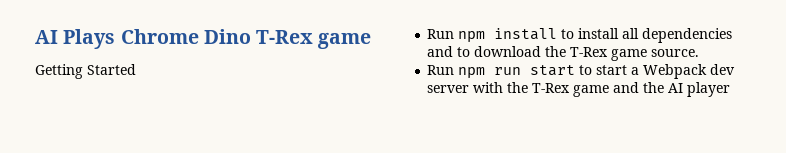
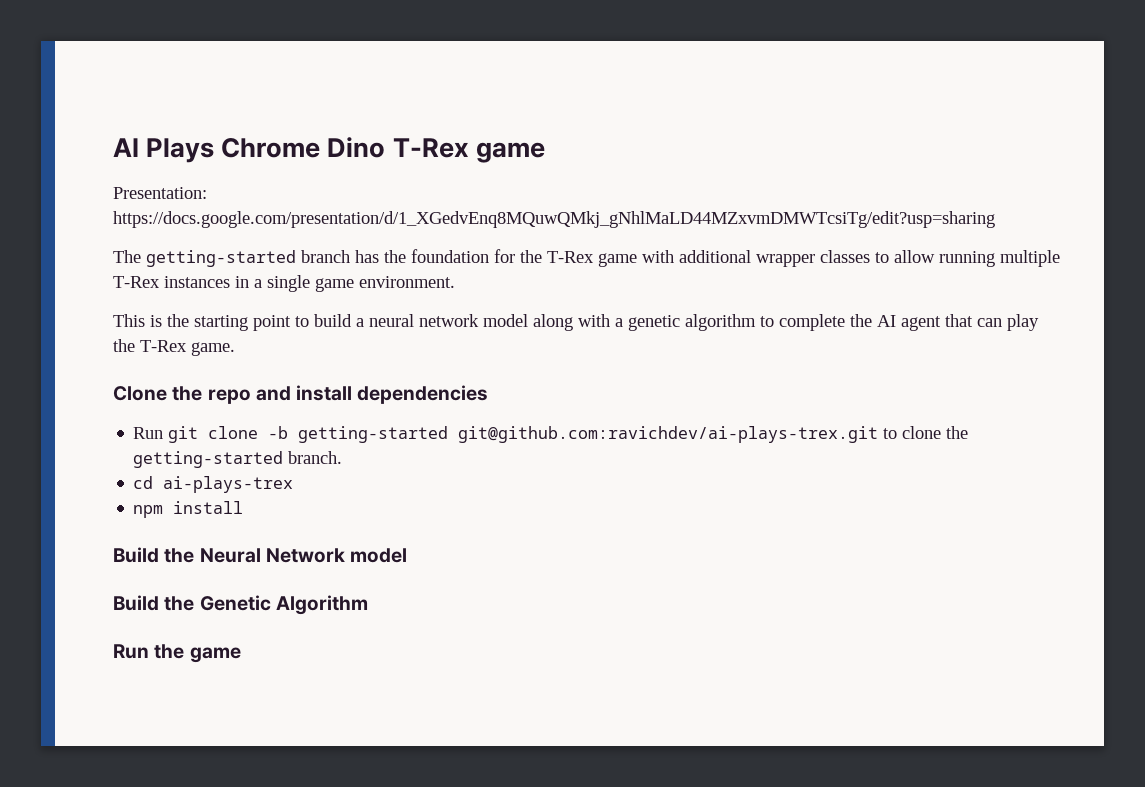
[35,64,136,79] [427,28,733,43] [427,46,700,61] [427,64,736,79] [427,82,731,97] Getting Started // Run npm install to install all dependencies and to download the T-Rex game source. // Run npm run start to start a Webpack dev server with the T-Rex game and the AI player -> [113,187,207,199] [113,211,995,228] [113,249,1060,267] [113,275,455,292] [113,314,1039,331] [113,339,235,356] [113,385,489,404] [133,426,969,443] [133,451,343,468] [133,476,294,493] [133,501,244,518] [113,547,408,563] [113,595,368,615] [113,644,241,663] Presentation: https://docs.google.com/presentation/d/1_XGedvEnq8MQuwQMkj_gNhlMaLD44MZxvmDMWTcsiTg/edit?usp=sharing // The getting-started branch has the foundation for the T-Rex game with additional wrapper classes to allow running multiple T-Rex instances in a single game environment. // This is the starting point to build a neural network model along with a genetic algorithm to complete the AI agent that can play the T-Rex game. // Clone the repo and install dependencies // Run git clone -b getting-started git@github.com:ravichdev/ai-plays-trex.git to clone the getting-started branch. // cd ai-plays-trex // npm install // Build the Neural Network model // Build the Genetic Algorithm // Run the game

